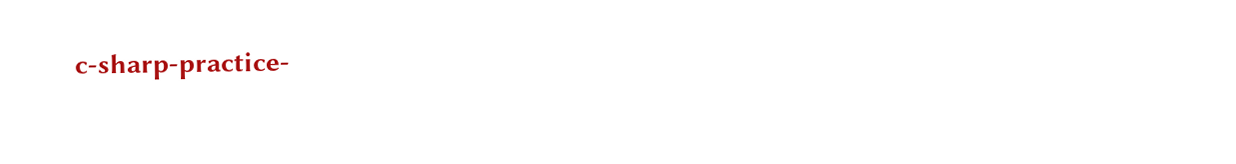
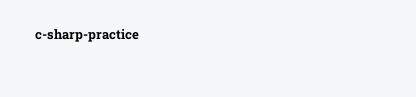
[74,51,290,81] c-sharp-practice- -> [35,29,139,42] c-sharp-practice

